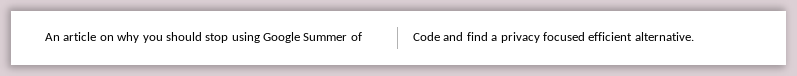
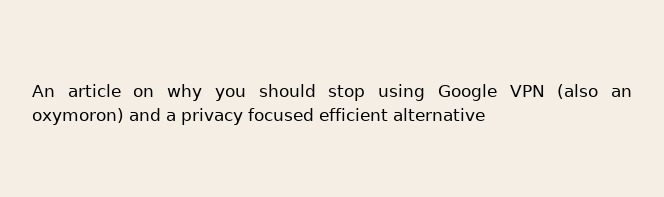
[303,32,488,41] Summer of Code and find -> [509,84,633,99] [32,108,161,125] VPN (also an oxymoron) and
[634,32,694,41] alternative. -> [393,108,485,121] alternative

